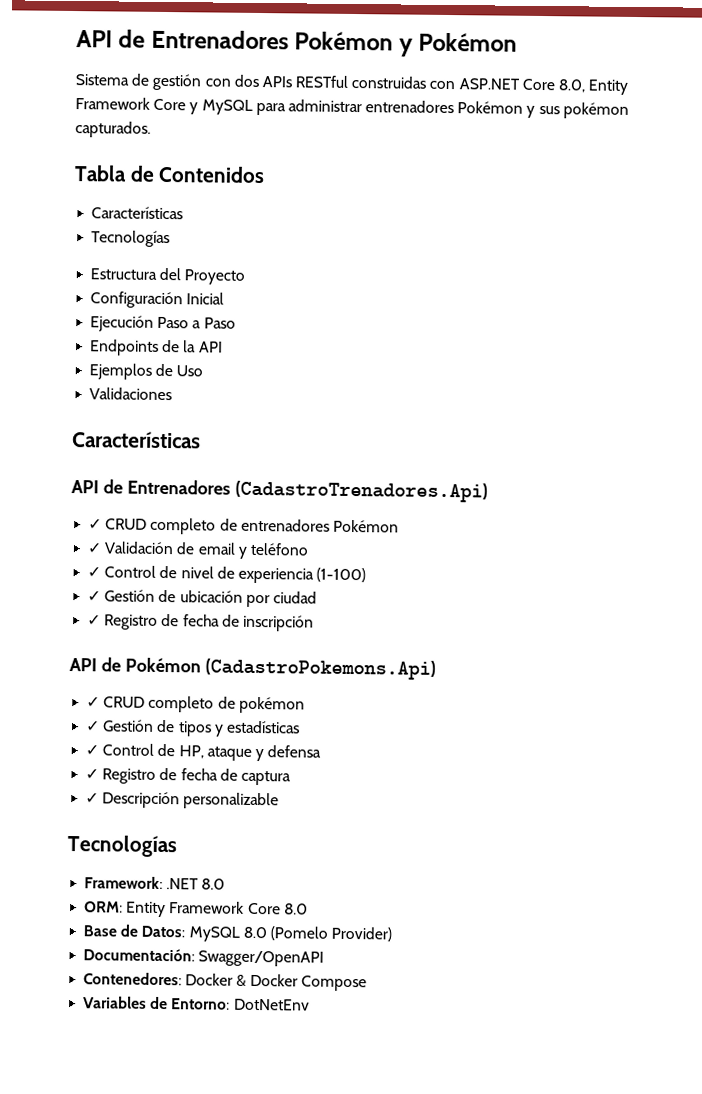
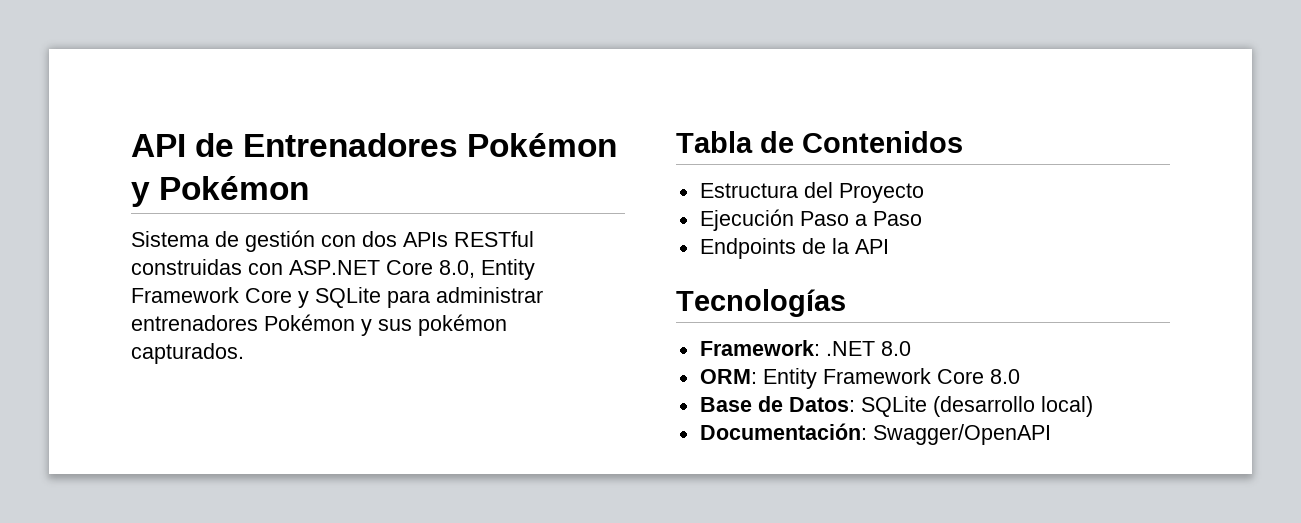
[201,99,253,115] MySQL -> [315,287,381,308] SQLite
[91,206,184,220] [91,230,171,248] // Características // Tecnologías -> (963, 142) none
[90,291,225,309] // Configuración Inicial -> (924, 193) none
[89,363,204,380] [89,387,173,401] [72,431,201,449] [71,479,488,503] [88,517,399,535] [87,541,309,559] [87,565,367,584] [87,589,317,608] [87,613,314,632] [69,657,436,680] [86,695,305,714] [86,719,300,737] [85,743,322,762] [85,767,291,786] [85,791,280,810] // Ejemplos de Uso // Validaciones // Características // API de Entrenadores (CadastroTrenadores.Api) // ✓ CRUD completo de entrenadores Pokémon // ✓ Validación de email y teléfono // ✓ Control de nivel de experiencia (1-100) // ✓ Gestión de ubicación por ciudad // ✓ Registro de fecha de inscripción // API de Pokémon (CadastroPokemons.Api) // ✓ CRUD completo de pokémon // ✓ Gestión de tipos y estadísticas // ✓ Control de HP, ataque y defensa // ✓ Registro de fecha de captura // ✓ Descripción personalizable -> (889, 246) none
[188,926,393,942] [83,948,325,967] [83,972,367,992] [83,996,310,1011] MySQL 8.0 (Pomelo Provider) // Documentación: Swagger/OpenAPI // Contenedores: Docker & Docker Compose // Variables de Entorno: DotNetEnv -> [860,396,1093,417] [699,423,1051,445] SQLite (desarrollo local) // Documentación: Swagger/OpenAPI

